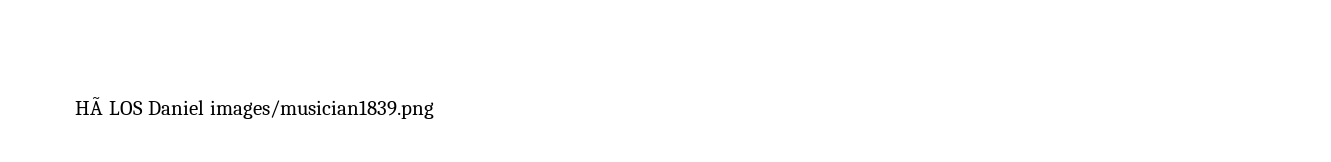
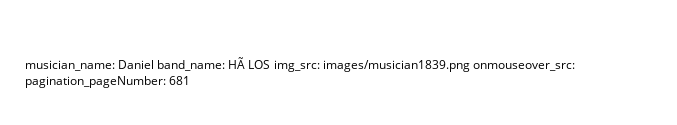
[75,96,434,119] HÃ LOS Daniel images/musician1839.png -> [25,57,575,72] [25,76,191,88] musician_name: Daniel band_name: HÃ LOS img_src: images/musician1839.png onmouseover_src: pagination_pageNumber: 681

